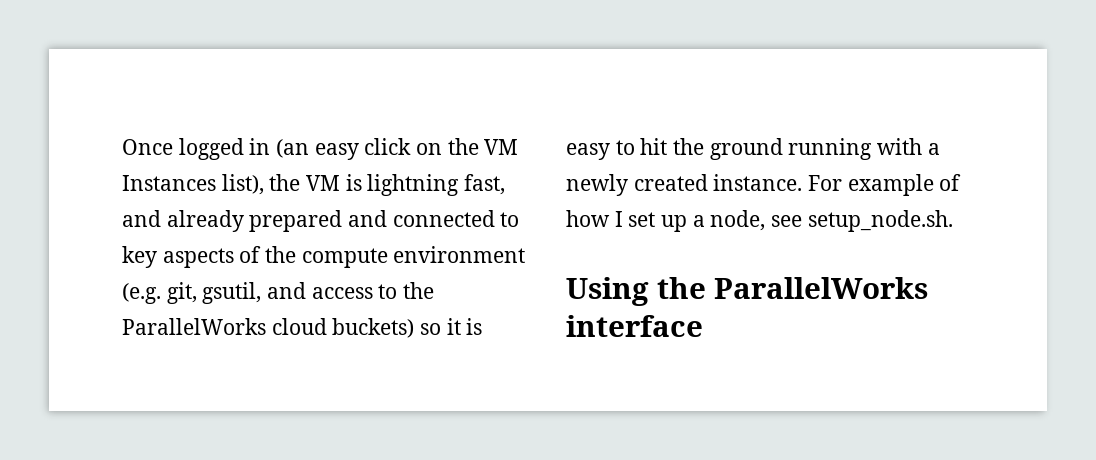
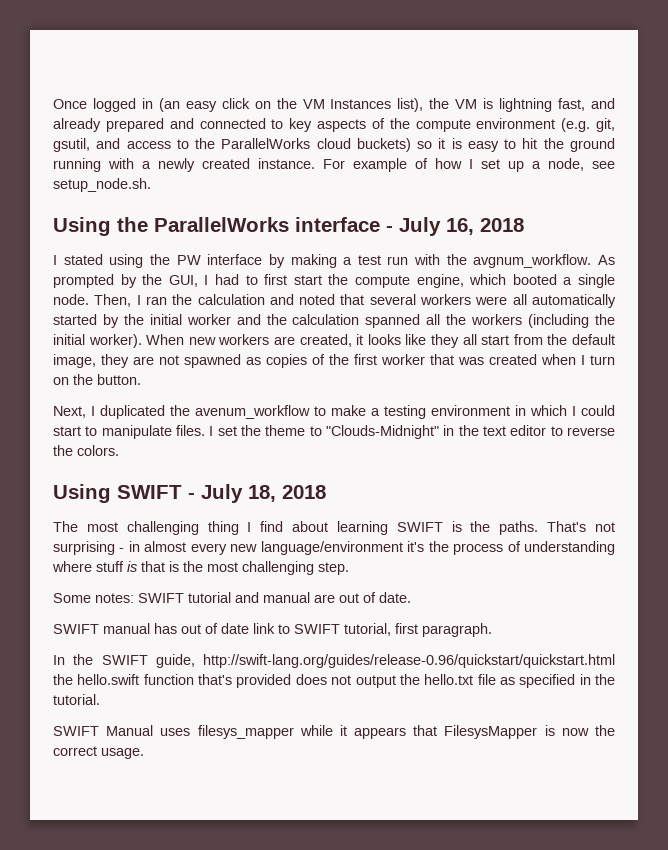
(703, 326) none -> [386,217,524,236] [53,254,616,268] [53,274,616,288] [53,294,617,308] [53,314,615,328] [53,334,616,348] [53,354,615,368] [53,374,141,385] [53,405,615,419] [53,425,615,439] [53,445,119,456] [53,484,326,503] [53,521,615,535] [53,541,615,555] [52,561,349,575] [53,592,411,603] [53,623,492,637] [53,654,615,668] [53,674,615,688] [53,694,100,705] [53,725,615,739] [53,746,144,759] - July 16, 2018 // I stated using the PW interface by making a test run with the avgnum_workflow. As prompted by the GUI, I had to first start the compute engine, which booted a single node. Then, I ran the calculation and noted that several workers were all automatically started by the initial worker and the calculation spanned all the workers (including the initial worker). When new workers are created, it looks like they all start from the default image, they are not spawned as copies of the first worker that was created when I turn on the button. // Next, I duplicated the avenum_workflow to make a testing environment in which I could start to manipulate files. I set the theme to "Clouds-Midnight" in the text editor to reverse the colors. // Using SWIFT - July 18, 2018 // The most challenging thing I find about learning SWIFT is the paths. That's not surprising - in almost every new language/environment it's the process of understanding where stuff is that is the most challenging step. // Some notes: SWIFT tutorial and manual are out of date. // SWIFT manual has out of date link to SWIFT tutorial, first paragraph. // In the SWIFT guide, http://swift-lang.org/guides/release-0.96/quickstart/quickstart.html the hello.swift function that's provided does not output the hello.txt file as specified in the tutorial. // SWIFT Manual uses filesys_mapper while it appears that FilesysMapper is now the correct usage.

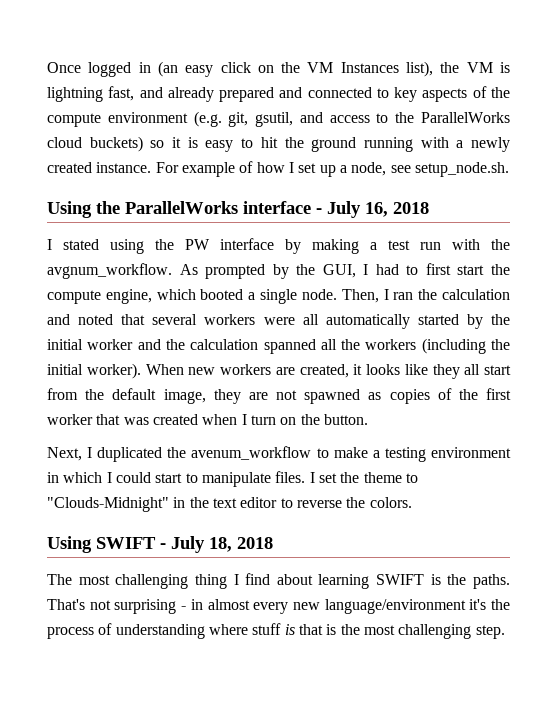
[53,592,411,603] [53,623,492,637] [53,654,615,668] [53,674,615,688] [53,694,100,705] [53,725,615,739] [53,746,144,759] // Some notes: SWIFT tutorial and manual are out of date. // SWIFT manual has out of date link to SWIFT tutorial, first paragraph. // In the SWIFT guide, http://swift-lang.org/guides/release-0.96/quickstart/quickstart.html the hello.swift function that's provided does not output the hello.txt file as specified in the tutorial. // SWIFT Manual uses filesys_mapper while it appears that FilesysMapper is now the correct usage. -> (505, 632) none

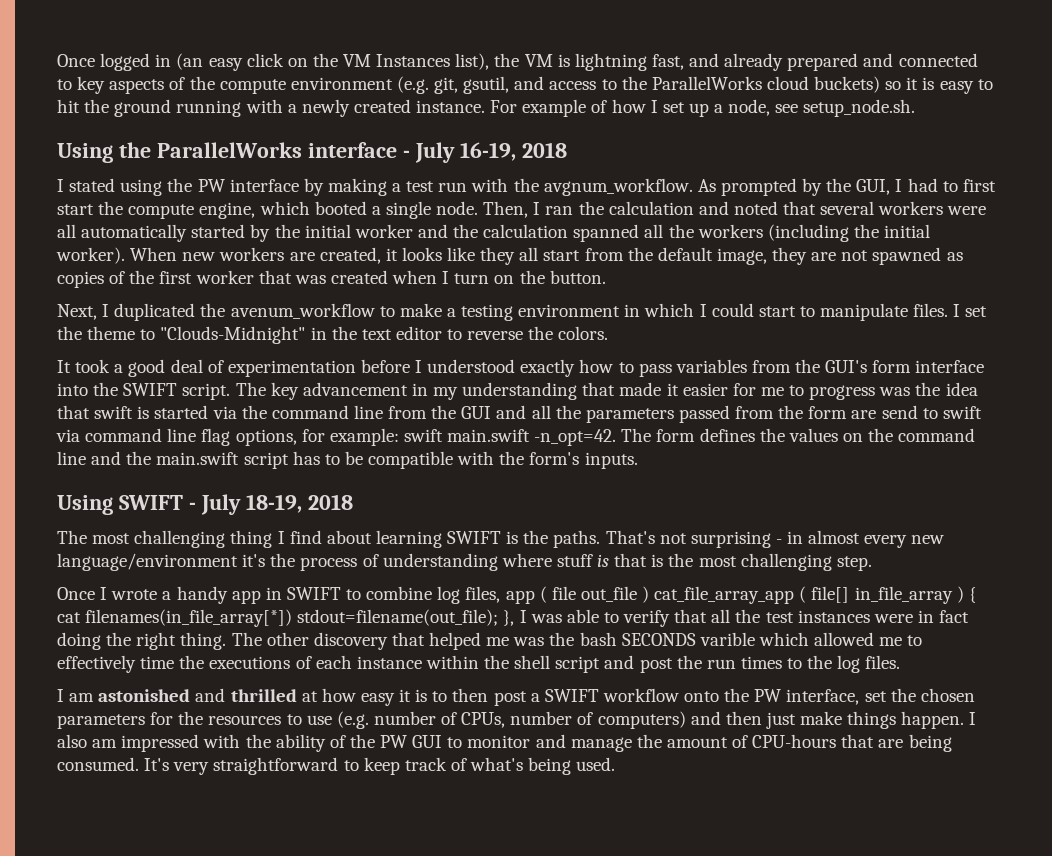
[365,202,388,217] 16, -> [459,142,516,161] 16-19,
(412, 502) none -> [57,359,985,377] [57,382,978,400] [57,405,982,423] [56,428,976,446] [57,451,638,469] // It took a good deal of experimentation before I understood exactly how to pass variables from the GUI's form interface into the SWIFT script. The key advancement in my understanding that made it easier for me to progress was the idea that swift is started via the command line from the GUI and all the parameters passed from the form are send to swift via command line flag options, for example: swift main.swift -n_opt=42. The form defines the values on the command line and the main.swift script has to be compatible with the form's inputs.
[209,537,232,552] 18, -> [245,494,302,513] 18-19,
(505, 632) none -> [57,586,976,604] [57,609,970,627] [57,632,923,650] [57,655,901,673] [57,688,975,706] [57,711,977,729] [57,734,952,752] [57,757,616,775] // Once I wrote a handy app in SWIFT to combine log files, app ( file out_file ) cat_file_array_app ( file[] in_file_array ) { cat filenames(in_file_array[*]) stdout=filename(out_file); }, I was able to verify that all the test instances were in fact doing the right thing. The other discovery that helped me was the bash SECONDS varible which allowed me to effectively time the executions of each instance within the shell script and post the run times to the log files. // I am astonished and thrilled at how easy it is to then post a SWIFT workflow onto the PW interface, set the chosen parameters for the resources to use (e.g. number of CPUs, number of computers) and then just make things happen. I also am impressed with the ability of the PW GUI to monitor and manage the amount of CPU-hours that are being consumed. It's very straightforward to keep track of what's being used.

